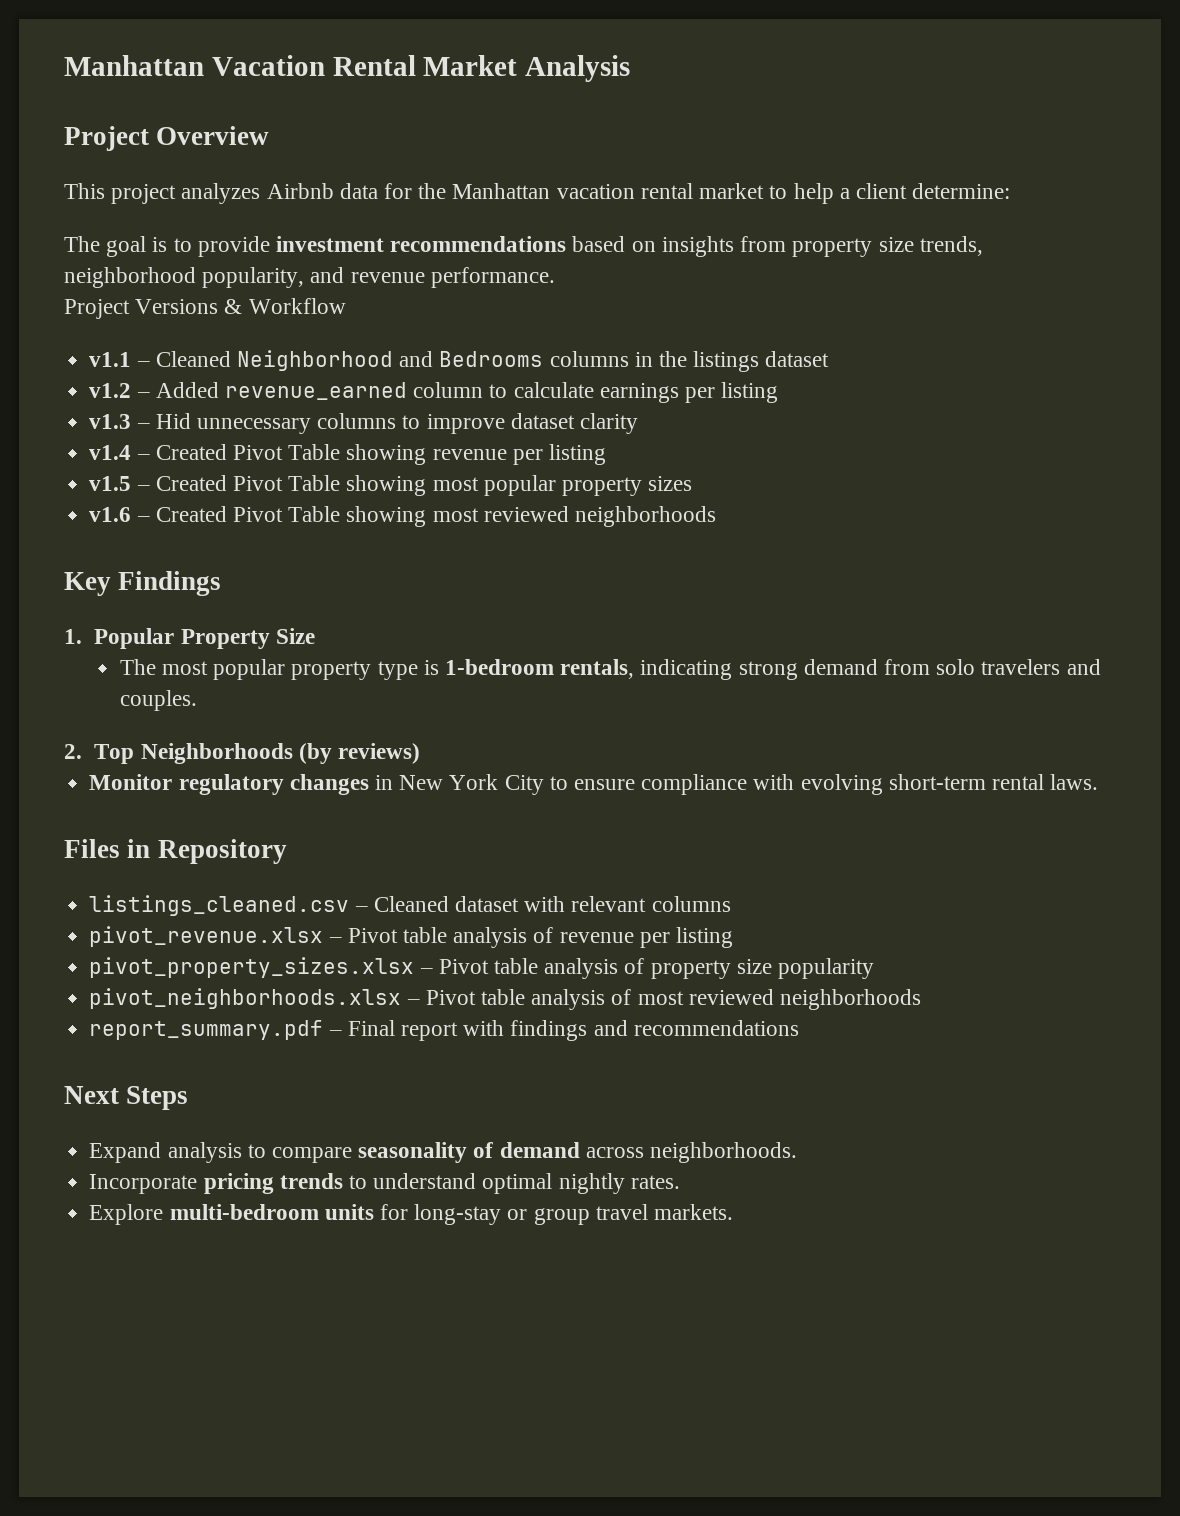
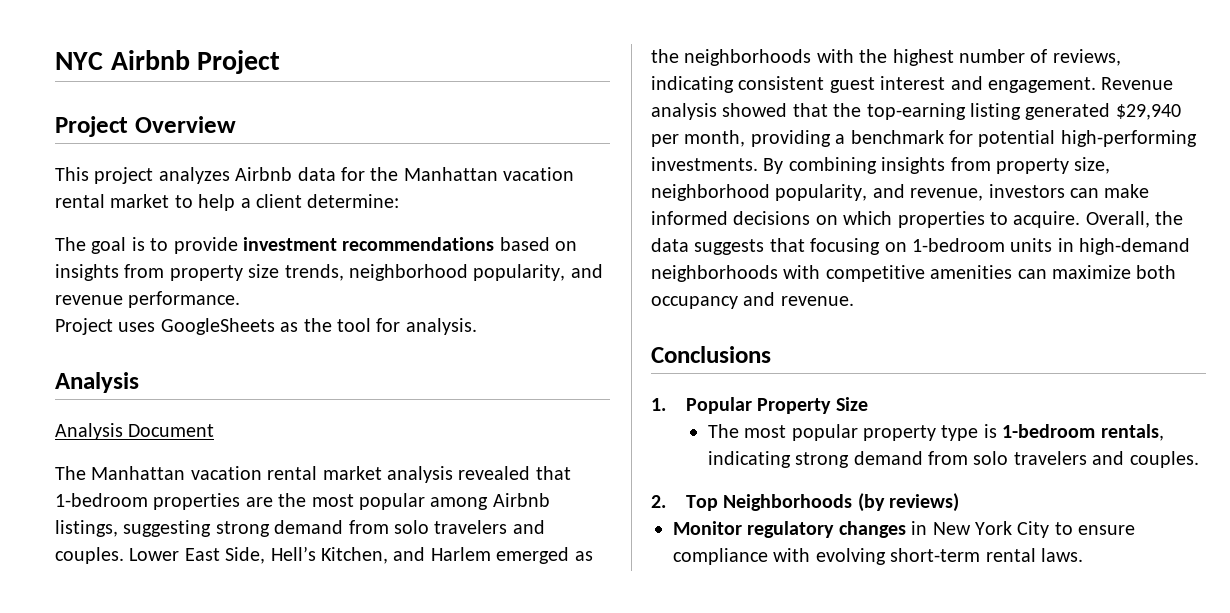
[64,55,631,82] Manhattan Vacation Rental Market Analysis -> [55,50,281,74] NYC Airbnb Project
[135,298,346,314] [89,350,830,372] [89,382,779,403] [89,413,638,434] [89,444,606,465] [89,475,693,496] [89,506,716,527] [64,571,222,596] Versions & Workflow // v1.1 – Cleaned Neighborhood and Bedrooms columns in the listings dataset // v1.2 – Added revenue_earned column to calculate earnings per listing // v1.3 – Hid unnecessary columns to improve dataset clarity // v1.4 – Created Pivot Table showing revenue per listing // v1.5 – Created Pivot Table showing most popular property sizes // v1.6 – Created Pivot Table showing most reviewed neighborhoods // Key Findings -> [118,318,477,335] [55,372,139,393] [55,423,215,440] [55,466,571,483] [55,493,550,510] [55,520,545,537] [55,546,593,564] [651,49,1121,66] [651,76,1174,93] [651,103,1181,120] [651,130,1197,147] [651,157,1111,174] [651,184,1150,201] [651,211,1184,228] [651,238,1191,255] [651,265,1177,282] [651,292,854,309] [651,346,771,363] uses GoogleSheets as the tool for analysis. // Analysis // Analysis Document // The Manhattan vacation rental market analysis revealed that 1-bedroom properties are the most popular among Airbnb listings, suggesting strong demand from solo travelers and couples. Lower East Side, Hell’s Kitchen, and Harlem emerged as the neighborhoods with the highest number of reviews, indicating consistent guest interest and engagement. Revenue analysis showed that the top-earning listing generated $29,940 per month, providing a benchmark for potential high-performing investments. By combining insights from property size, neighborhood popularity, and revenue, investors can make informed decisions on which properties to acquire. Overall, the data suggests that focusing on 1-bedroom units in high-demand neighborhoods with competitive amenities can maximize both occupancy and revenue. // Conclusions
[64,839,287,864] [89,895,731,916] [89,926,733,948] [89,957,874,979] [89,988,921,1010] [89,1020,799,1041] [64,1086,189,1110] [89,1142,797,1163] [89,1173,680,1194] [89,1204,733,1225] // Files in Repository // listings_cleaned.csv – Cleaned dataset with relevant columns // pivot_revenue.xlsx – Pivot table analysis of revenue per listing // pivot_property_sizes.xlsx – Pivot table analysis of property size popularity // pivot_neighborhoods.xlsx – Pivot table analysis of most reviewed neighborhoods // report_summary.pdf – Final report with findings and recommendations // Next Steps // Expand analysis to compare seasonality of demand across neighborhoods. // Incorporate pricing trends to understand optimal nightly rates. // Explore multi-bedroom units for long-stay or group travel markets. -> (1083, 555) none

